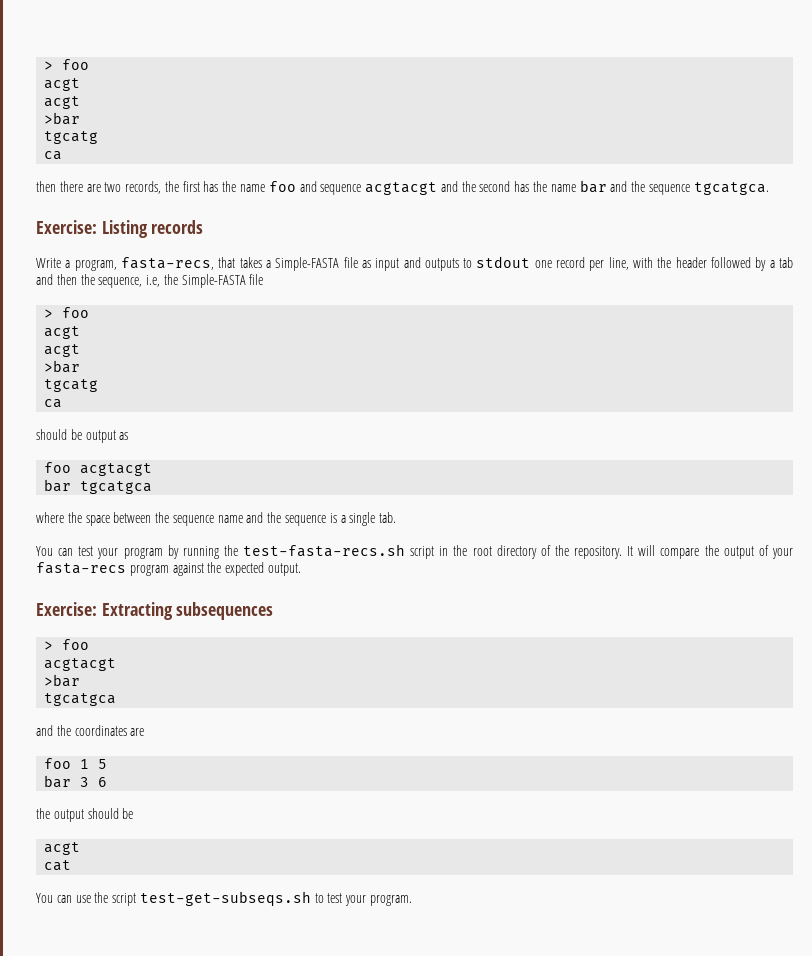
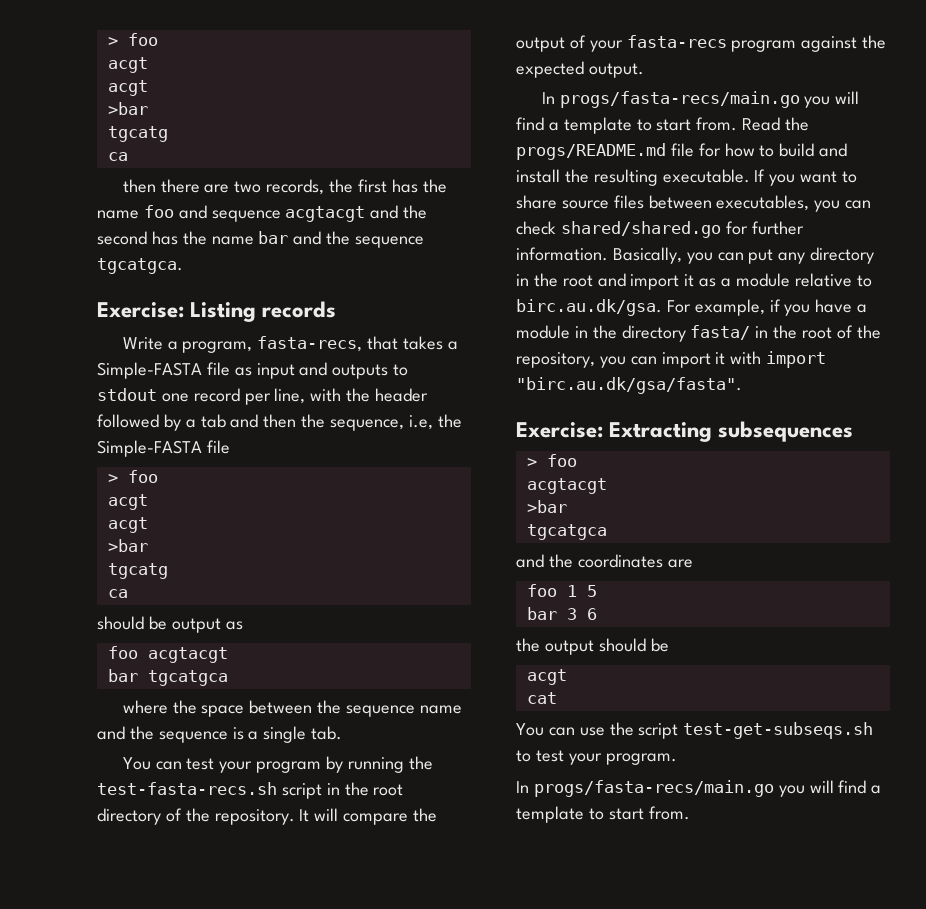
(301, 569) none -> [541,91,860,108] [516,117,810,134] [516,143,848,160] [516,169,858,186] [516,195,872,212] [516,221,804,238] [516,247,875,264] [516,273,872,290] [516,299,868,316] [516,325,881,342] [516,351,827,368] [516,377,742,394] // In progs/fasta-recs/main.go you will find a template to start from. Read the progs/README.md file for how to build and install the resulting executable. If you want to share source files between executables, you can check shared/shared.go for further information. Basically, you can put any directory in the root and import it as a module relative to birc.au.dk/gsa. For example, if you have a module in the directory fasta/ in the root of the repository, you can import it with import "birc.au.dk/gsa/fasta".
(413, 900) none -> [516,780,882,797] [516,806,690,823] // In progs/fasta-recs/main.go you will find a template to start from.

